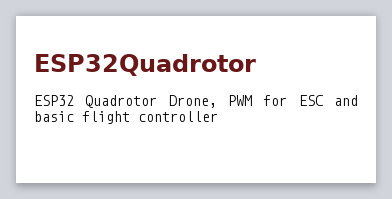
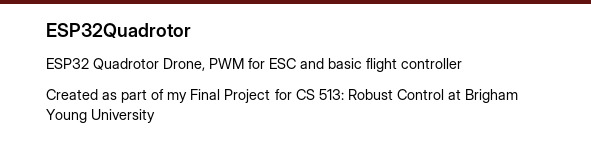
(218, 116) none -> [46,89,518,103] [46,109,155,123] // Created as part of my Final Project for CS 513: Robust Control at Brigham Young University

